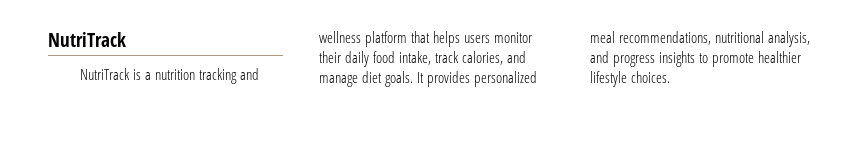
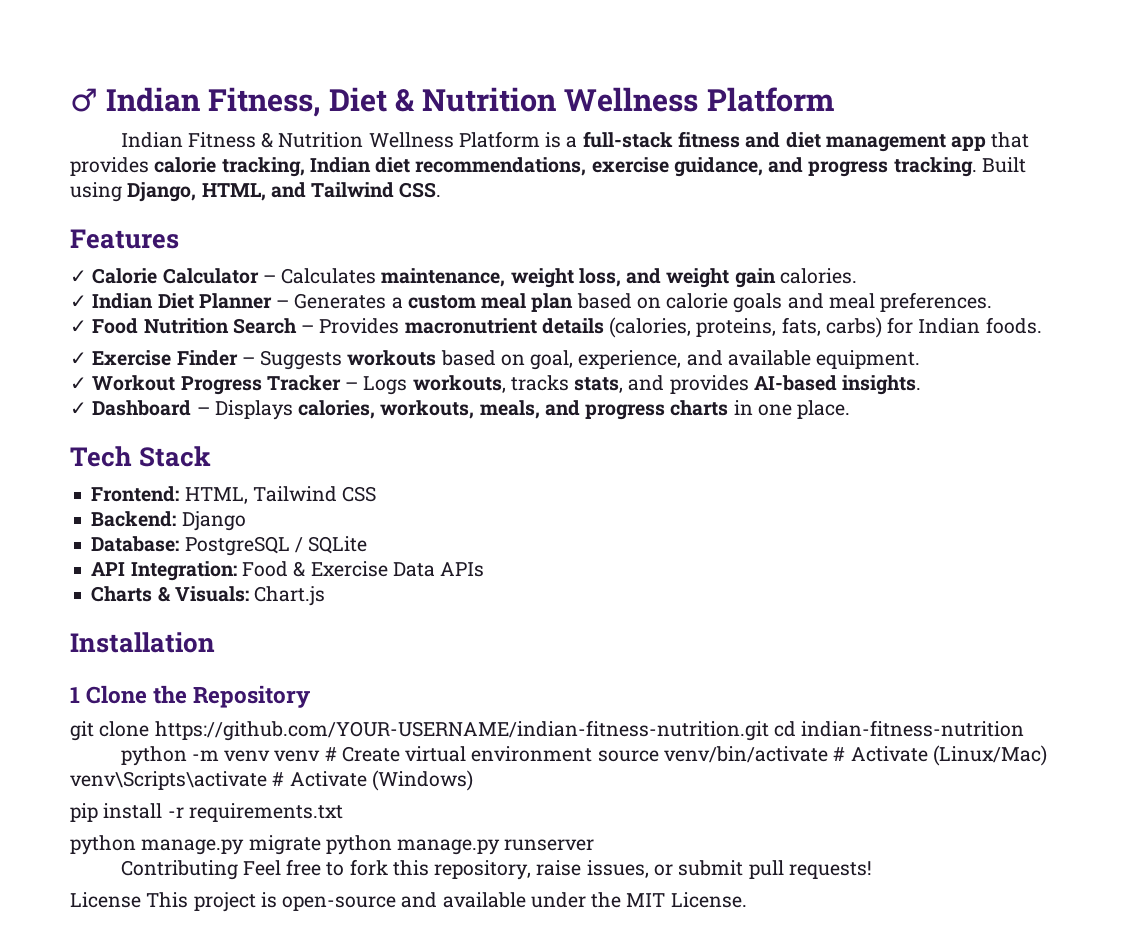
[48,32,126,47] [79,68,260,84] [319,31,533,47] [319,51,527,67] [319,71,538,87] [590,31,811,47] [590,51,802,67] [590,71,671,87] NutriTrack // NutriTrack is a nutrition tracking and wellness platform that helps users monitor their daily food intake, track calories, and manage diet goals. It provides personalized meal recommendations, nutritional analysis, and progress insights to promote healthier lifestyle choices. -> [70,87,834,117] [120,131,1030,152] [70,157,1026,177] [70,182,442,202] [70,229,179,249] [70,268,857,288] [70,292,993,313] [70,317,1042,338] [70,350,921,370] [70,375,922,395] [70,400,851,420] [70,446,212,467] [91,486,377,504] [91,511,246,531] [91,536,368,556] [91,561,485,581] [91,586,326,606] [70,632,215,653] [70,685,311,708] [70,720,1025,741] [120,745,1047,766] [70,770,473,791] [70,803,343,822] [70,835,595,855] [120,859,872,880] [70,892,747,912] ♂ Indian Fitness, Diet & Nutrition Wellness Platform // Indian Fitness & Nutrition Wellness Platform is a full-stack fitness and diet management app that provides calorie tracking, Indian diet recommendations, exercise guidance, and progress tracking. Built using Django, HTML, and Tailwind CSS. // Features // ✓ Calorie Calculator – Calculates maintenance, weight loss, and weight gain calories. // ✓ Indian Diet Planner – Generates a custom meal plan based on calorie goals and meal preferences. // ✓ Food Nutrition Search – Provides macronutrient details (calories, proteins, fats, carbs) for Indian foods. // ✓ Exercise Finder – Suggests workouts based on goal, experience, and available equipment. // ✓ Workout Progress Tracker – Logs workouts, tracks stats, and provides AI-based insights. // ✓ Dashboard – Displays calories, workouts, meals, and progress charts in one place. // Tech Stack // Frontend: HTML, Tailwind CSS // Backend: Django // Database: PostgreSQL / SQLite // API Integration: Food & Exercise Data APIs // Charts & Visuals: Chart.js // Installation // 1 Clone the Repository // git clone https://github.com/YOUR-USERNAME/indian-fitness-nutrition.git cd indian-fitness-nutrition // python -m venv venv # Create virtual environment source venv/bin/activate # Activate (Linux/Mac) venv\Scripts\activate # Activate (Windows) // pip install -r requirements.txt // python manage.py migrate python manage.py runserver // Contributing Feel free to fork this repository, raise issues, or submit pull requests! // License This project is open-source and available under the MIT License.

